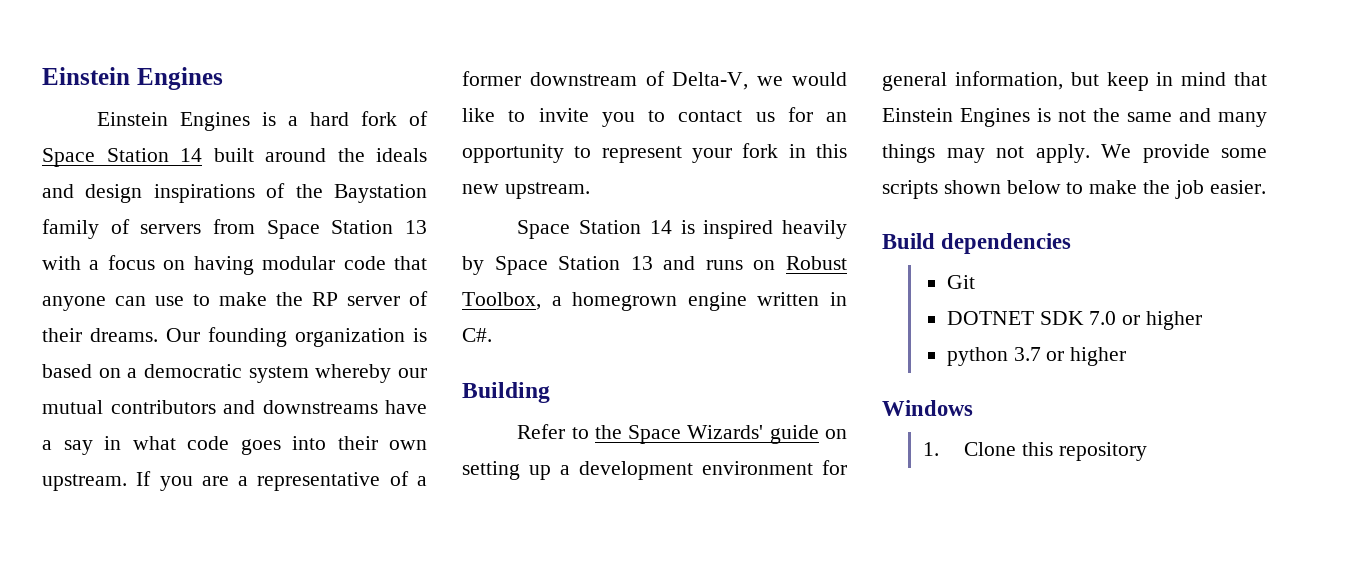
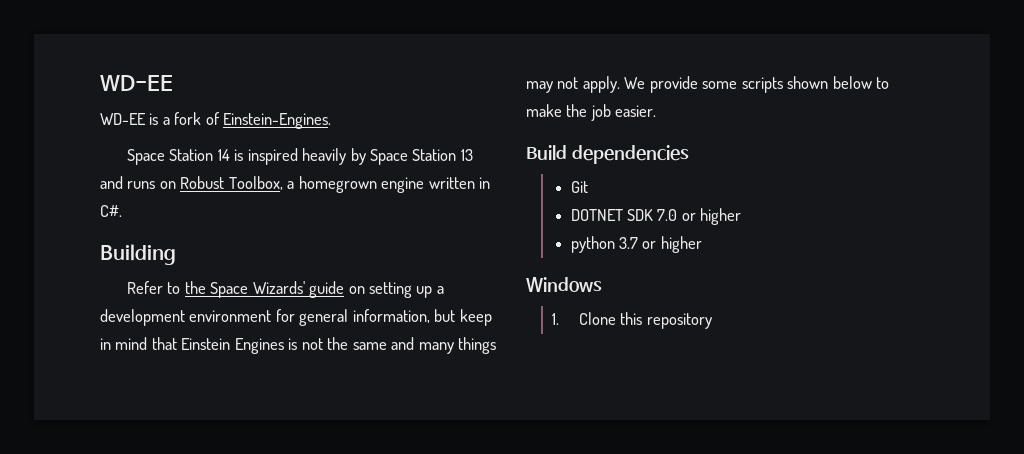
[42,67,223,90] [97,112,251,131] Einstein Engines // Einstein Engines -> [100,75,173,91] [100,113,146,125] WD-EE // WD-EE
[310,112,350,126] hard -> (170, 121) none
[42,148,427,167] [42,183,427,203] [42,219,427,239] [42,255,428,275] [42,291,428,311] [42,327,427,347] [42,364,427,383] [42,400,427,414] [42,436,427,455] [42,471,427,491] [462,71,847,90] [462,107,847,127] [462,143,847,163] [462,182,590,199] Space Station 14 built around the ideals and design inspirations of the Baystation family of servers from Space Station 13 with a focus on having modular code that anyone can use to make the RP server of their dreams. Our founding organization is based on a democratic system whereby our mutual contributors and downstreams have a say in what code goes into their own upstream. If you are a representative of a former downstream of Delta-V, we would like to invite you to contact us for an opportunity to represent your fork in this new upstream. -> [223,113,332,129] Einstein-Engines.

